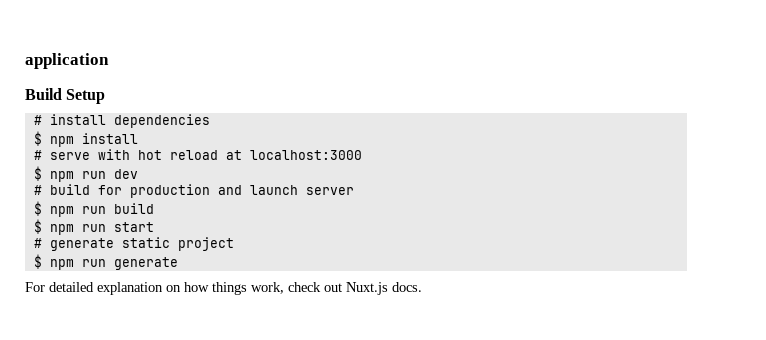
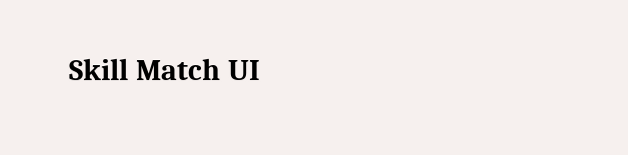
[25,53,109,69] [25,88,106,104] [33,114,210,128] [33,131,138,147] [33,149,362,160] [33,166,138,182] [33,184,354,198] [33,201,154,217] [33,219,154,235] [33,237,234,251] [33,254,178,270] [25,282,422,295] application // Build Setup // # install dependencies // $ npm install // # serve with hot reload at localhost:3000 // $ npm run dev // # build for production and launch server // $ npm run build // $ npm run start // # generate static project // $ npm run generate // For detailed explanation on how things work, check out Nuxt.js docs. -> [68,58,261,81] Skill Match UI

